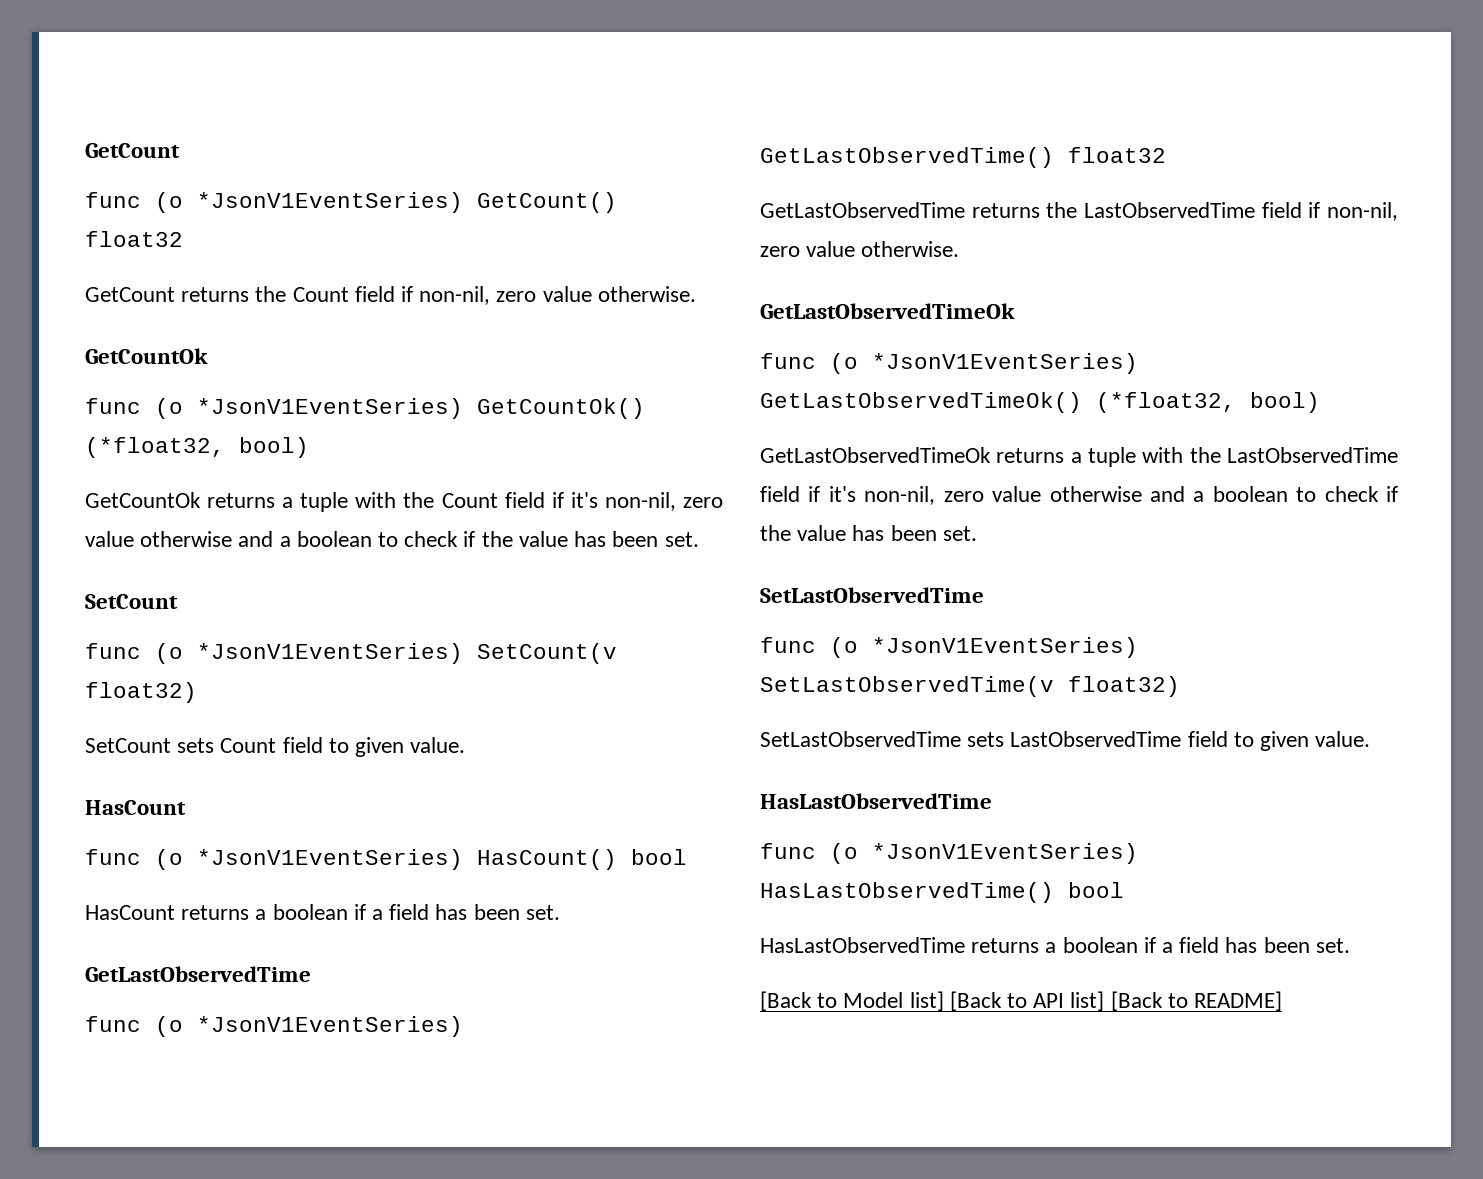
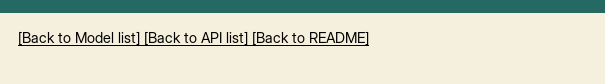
[85,143,180,158] [85,192,617,213] [85,231,183,247] [85,286,696,305] [85,348,208,364] [85,398,645,419] [85,437,309,458] [85,492,723,512] [85,531,699,547] [85,594,178,609] [85,643,617,664] [85,682,197,703] [85,737,466,757] [85,800,186,815] [85,849,687,870] [85,904,560,920] [85,966,311,982] [85,1016,463,1037] [760,147,1166,168] [760,202,1398,221] [760,241,960,257] [760,303,1015,319] [760,353,1138,374] [760,392,1320,413] [760,447,1398,467] [760,486,1398,505] [760,525,977,541] [760,587,984,603] [760,637,1138,658] [760,676,1180,697] [760,731,1371,751] [760,793,992,809] [760,843,1138,864] [760,882,1124,903] [760,937,1350,953] GetCount // func (o *JsonV1EventSeries) GetCount() float32 // GetCount returns the Count field if non-nil, zero value otherwise. // GetCountOk // func (o *JsonV1EventSeries) GetCountOk() (*float32, bool) // GetCountOk returns a tuple with the Count field if it's non-nil, zero value otherwise and a boolean to check if the value has been set. // SetCount // func (o *JsonV1EventSeries) SetCount(v float32) // SetCount sets Count field to given value. // HasCount // func (o *JsonV1EventSeries) HasCount() bool // HasCount returns a boolean if a field has been set. // GetLastObservedTime // func (o *JsonV1EventSeries) GetLastObservedTime() float32 // GetLastObservedTime returns the LastObservedTime field if non-nil, zero value otherwise. // GetLastObservedTimeOk // func (o *JsonV1EventSeries) GetLastObservedTimeOk() (*float32, bool) // GetLastObservedTimeOk returns a tuple with the LastObservedTime field if it's non-nil, zero value otherwise and a boolean to check if the value has been set. // SetLastObservedTime // func (o *JsonV1EventSeries) SetLastObservedTime(v float32) // SetLastObservedTime sets LastObservedTime field to given value. // HasLastObservedTime // func (o *JsonV1EventSeries) HasLastObservedTime() bool // HasLastObservedTime returns a boolean if a field has been set. // -> (18, 38) none

